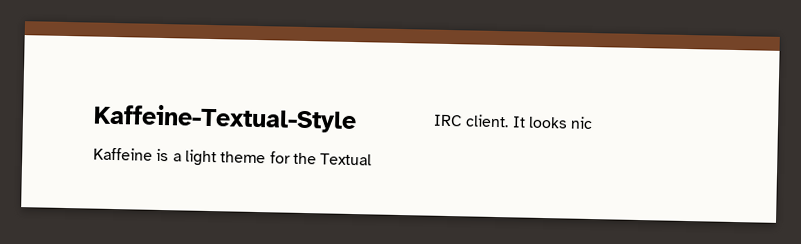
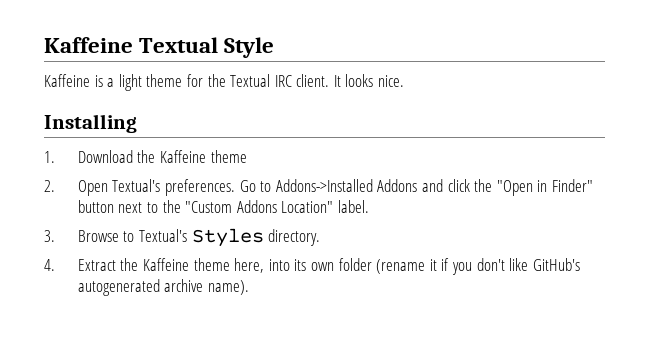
[93,103,357,134] Kaffeine-Textual-Style -> [44,37,275,58] Kaffeine Textual Style
[570,116,594,130] nic -> [378,75,405,87] [44,114,137,133] [44,150,247,163] [44,179,593,196] [77,200,369,213] [44,228,321,247] [44,258,580,275] [77,279,250,296] nice. // Installing // 1. Download the Kaffeine theme // 2. Open Textual's preferences. Go to Addons->Installed Addons and click the "Open in Finder" button next to the "Custom Addons Location" label. // 3. Browse to Textual's Styles directory. // 4. Extract the Kaffeine theme here, into its own folder (rename it if you don't like GitHub's autogenerated archive name).

